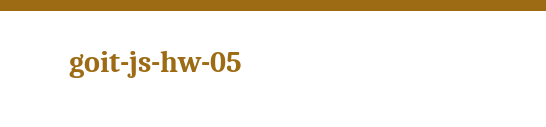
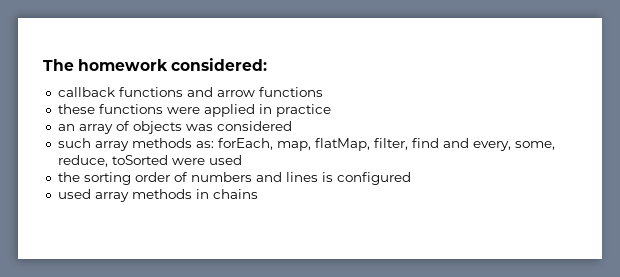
[69,50,242,78] goit-js-hw-05 -> [43,58,268,71] [57,87,323,97] [57,104,331,117] [57,121,292,134] [57,138,555,151] [57,155,242,167] [57,172,411,185] [57,189,258,202] The homework considered: // callback functions and arrow functions // these functions were applied in practice // an array of objects was considered // such array methods as: forEach, map, flatMap, filter, find and every, some, reduce, toSorted were used // the sorting order of numbers and lines is configured // used array methods in chains

